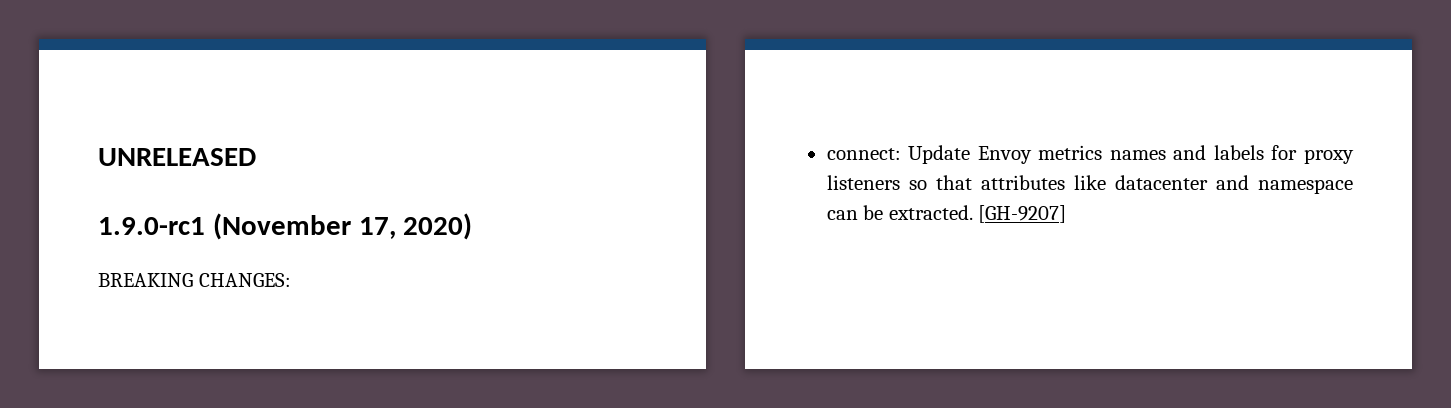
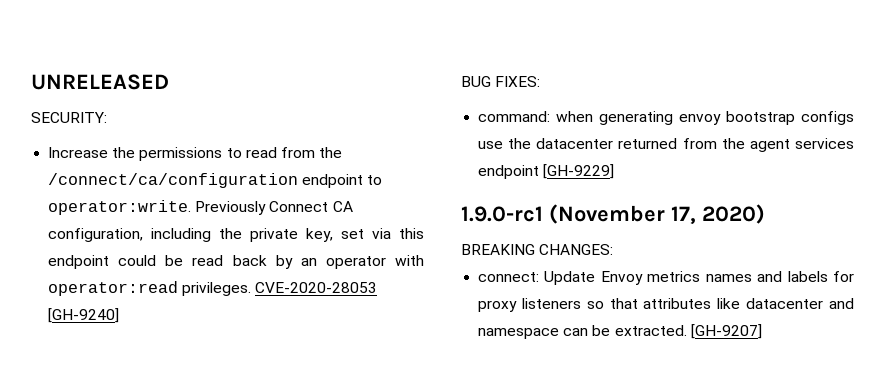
(256, 157) none -> [31,112,107,123] [48,147,343,161] [48,173,383,188] [48,200,353,215] [48,228,424,242] [48,255,424,269] [48,281,378,296] [48,308,120,323] [461,76,541,87] [478,111,854,125] [478,138,854,152] [478,164,615,179] // SECURITY: // Increase the permissions to read from the /connect/ca/configuration endpoint to operator:write. Previously Connect CA configuration, including the private key, set via this endpoint could be read back by an operator with operator:read privileges. CVE-2020-28053 [GH-9240] // BUG FIXES: // command: when generating envoy bootstrap configs use the datacenter returned from the agent services endpoint [GH-9229]

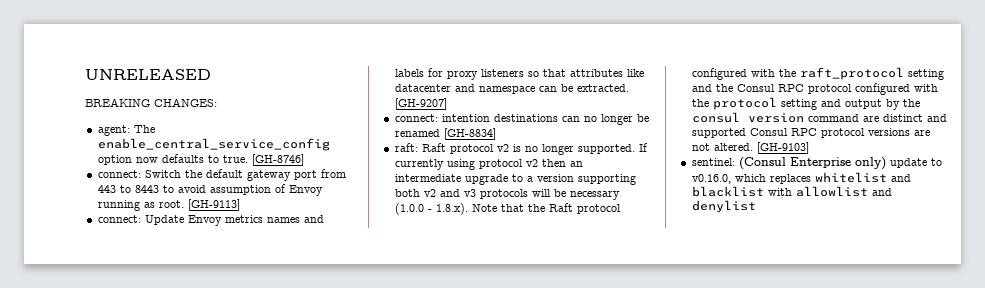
[31,112,107,123] [48,147,343,161] [48,173,383,188] [48,200,353,215] [48,228,424,242] [48,255,424,269] [48,281,378,296] [48,308,120,323] [461,76,541,87] [478,111,854,125] [478,138,854,152] [478,164,615,179] [461,204,765,224] [461,244,614,255] SECURITY: // Increase the permissions to read from the /connect/ca/configuration endpoint to operator:write. Previously Connect CA configuration, including the private key, set via this endpoint could be read back by an operator with operator:read privileges. CVE-2020-28053 [GH-9240] // BUG FIXES: // command: when generating envoy bootstrap configs use the datacenter returned from the agent services endpoint [GH-9229] // 1.9.0-rc1 (November 17, 2020) // BREAKING CHANGES: -> [85,98,217,107] [97,125,155,136] [97,138,330,151] [97,154,304,166] [97,169,346,181] [97,184,323,196] [97,199,240,211] BREAKING CHANGES: // agent: The enable_central_service_config option now defaults to true. [GH-8746] // connect: Switch the default gateway port from 443 to 8443 to avoid assumption of Envoy running as root. [GH-9113]
(762, 331) none -> [394,114,649,125] [394,128,496,140] [394,143,648,155] [394,159,583,170] [394,174,636,185] [394,189,620,200] [394,203,621,215] [691,67,944,80] [691,83,938,95] [691,97,920,110] [691,112,947,123] [691,128,930,138] [691,142,809,154] [691,157,942,170] [691,172,911,184] [691,186,892,197] [691,200,756,213] // connect: intention destinations can no longer be renamed [GH-8834] // raft: Raft protocol v2 is no longer supported. If currently using protocol v2 then an intermediate upgrade to a version supporting both v2 and v3 protocols will be necessary (1.0.0 - 1.8.x). Note that the Raft protocol configured with the raft_protocol setting and the Consul RPC protocol configured with the protocol setting and output by the consul version command are distinct and supported Consul RPC protocol versions are not altered. [GH-9103] // sentinel: (Consul Enterprise only) update to v0.16.0, which replaces whitelist and blacklist with allowlist and denylist

